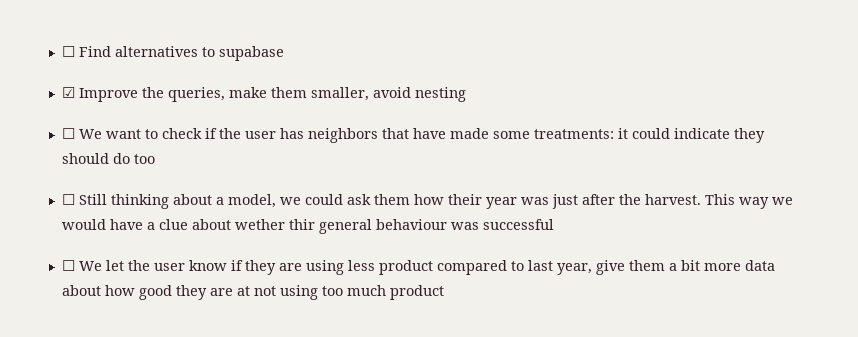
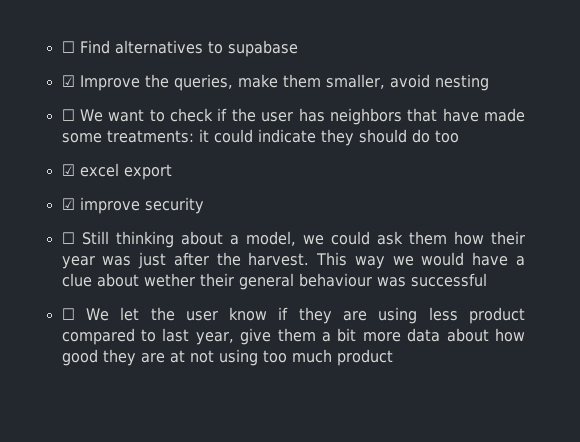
(155, 159) none -> [61,163,172,180] [61,197,204,214] // ☑ excel export // ☑ improve security
[288,219,315,230] thir -> [199,273,234,287] their

